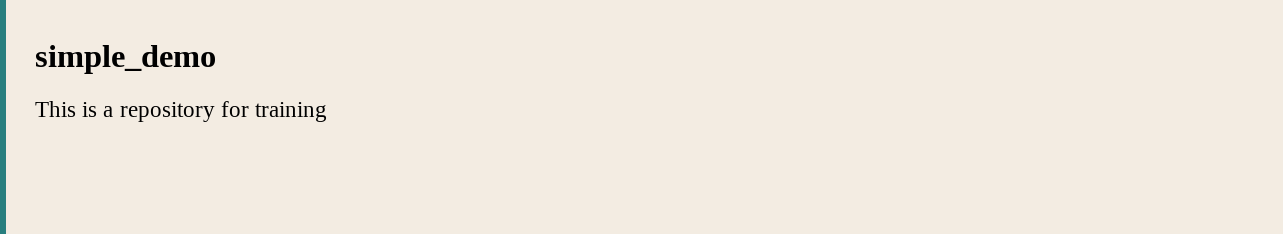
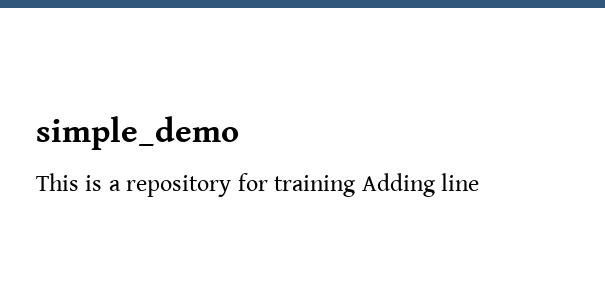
(328, 112) none -> [361,173,480,197] Adding line

